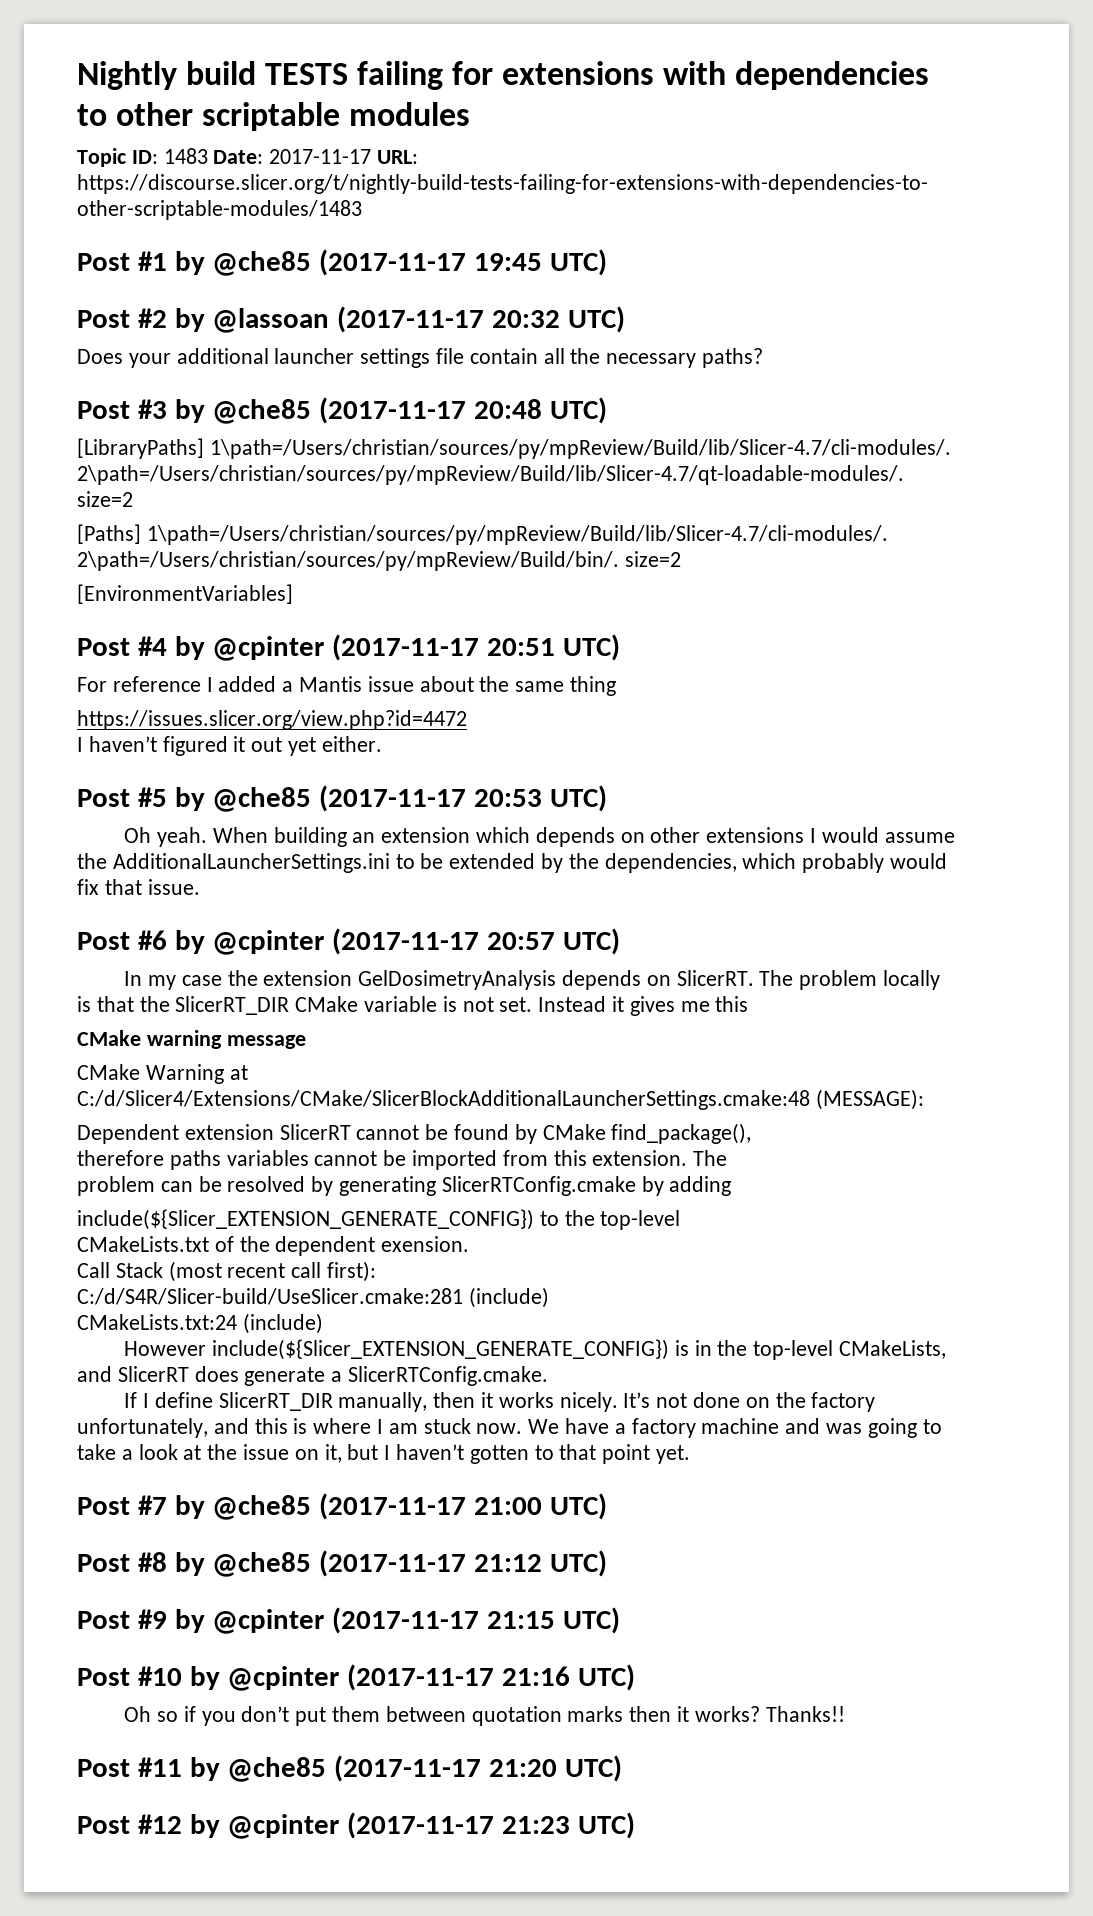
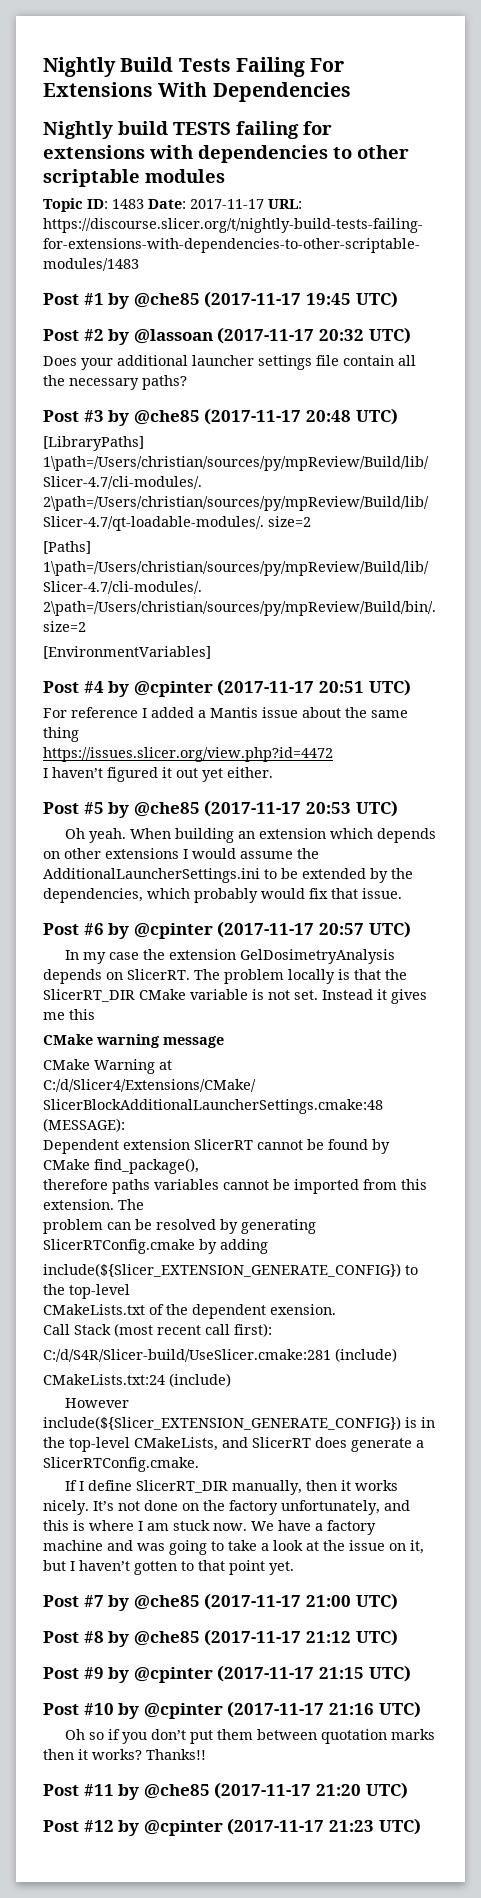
[77,61,177,90] Nightly -> [43,57,345,77] [43,82,351,102] [43,121,113,139] Nightly Build Tests Failing For Extensions With Dependencies // Nightly

